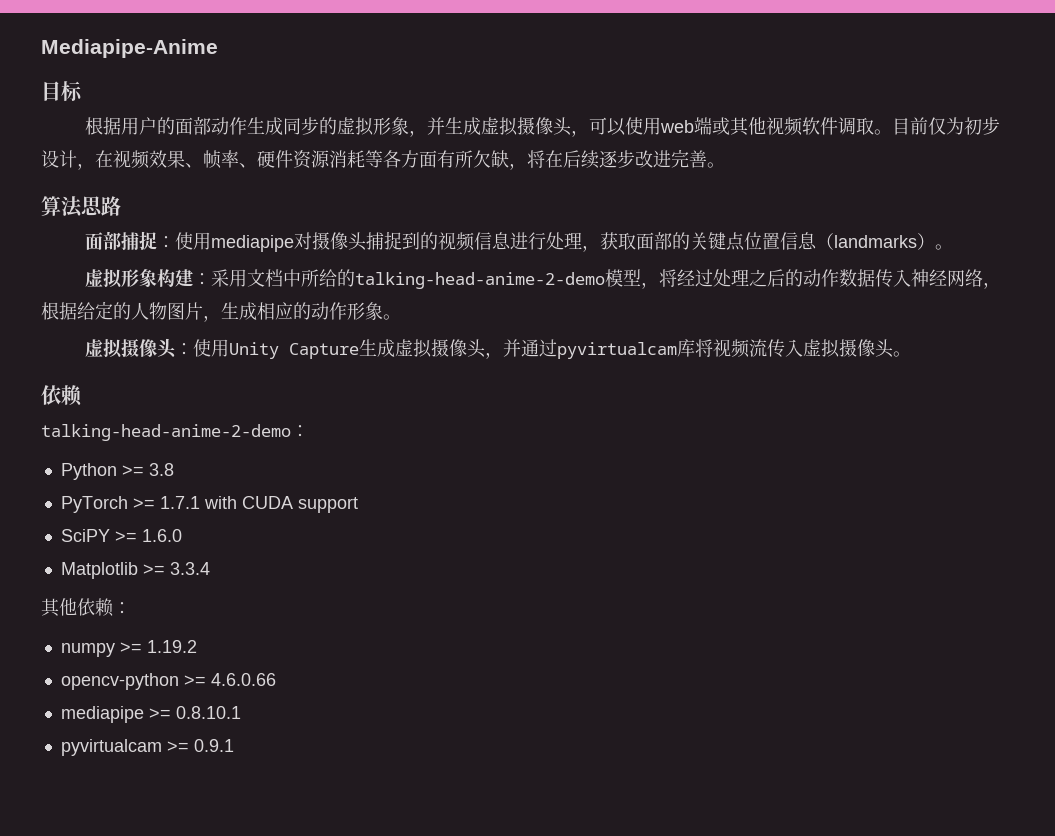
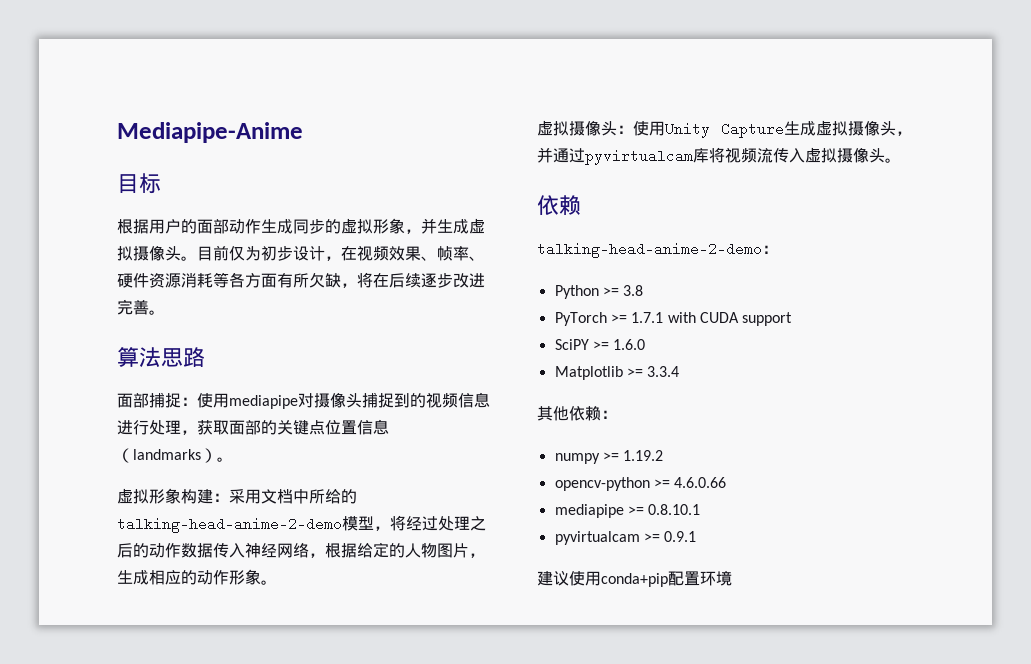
[571,117,875,137] ，可以使用web端或其他视频软件调取 -> (181, 253) none
(234, 745) none -> [537,570,732,587] // 建议使用conda+pip配置环境

